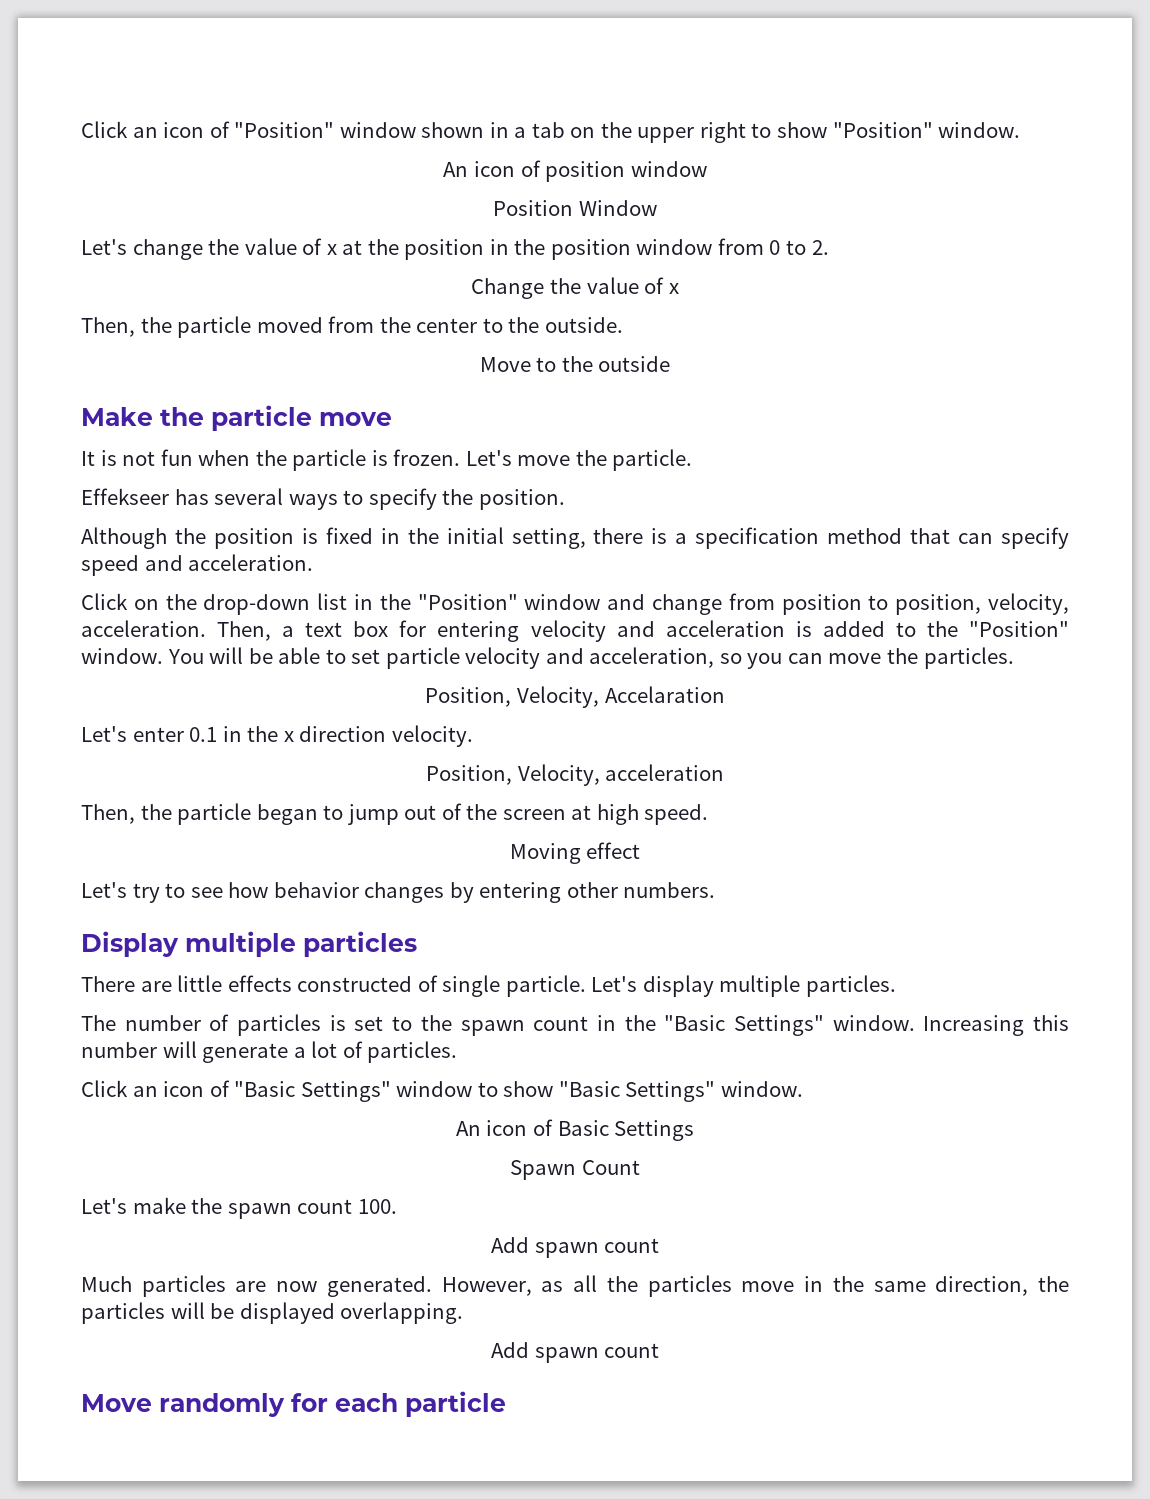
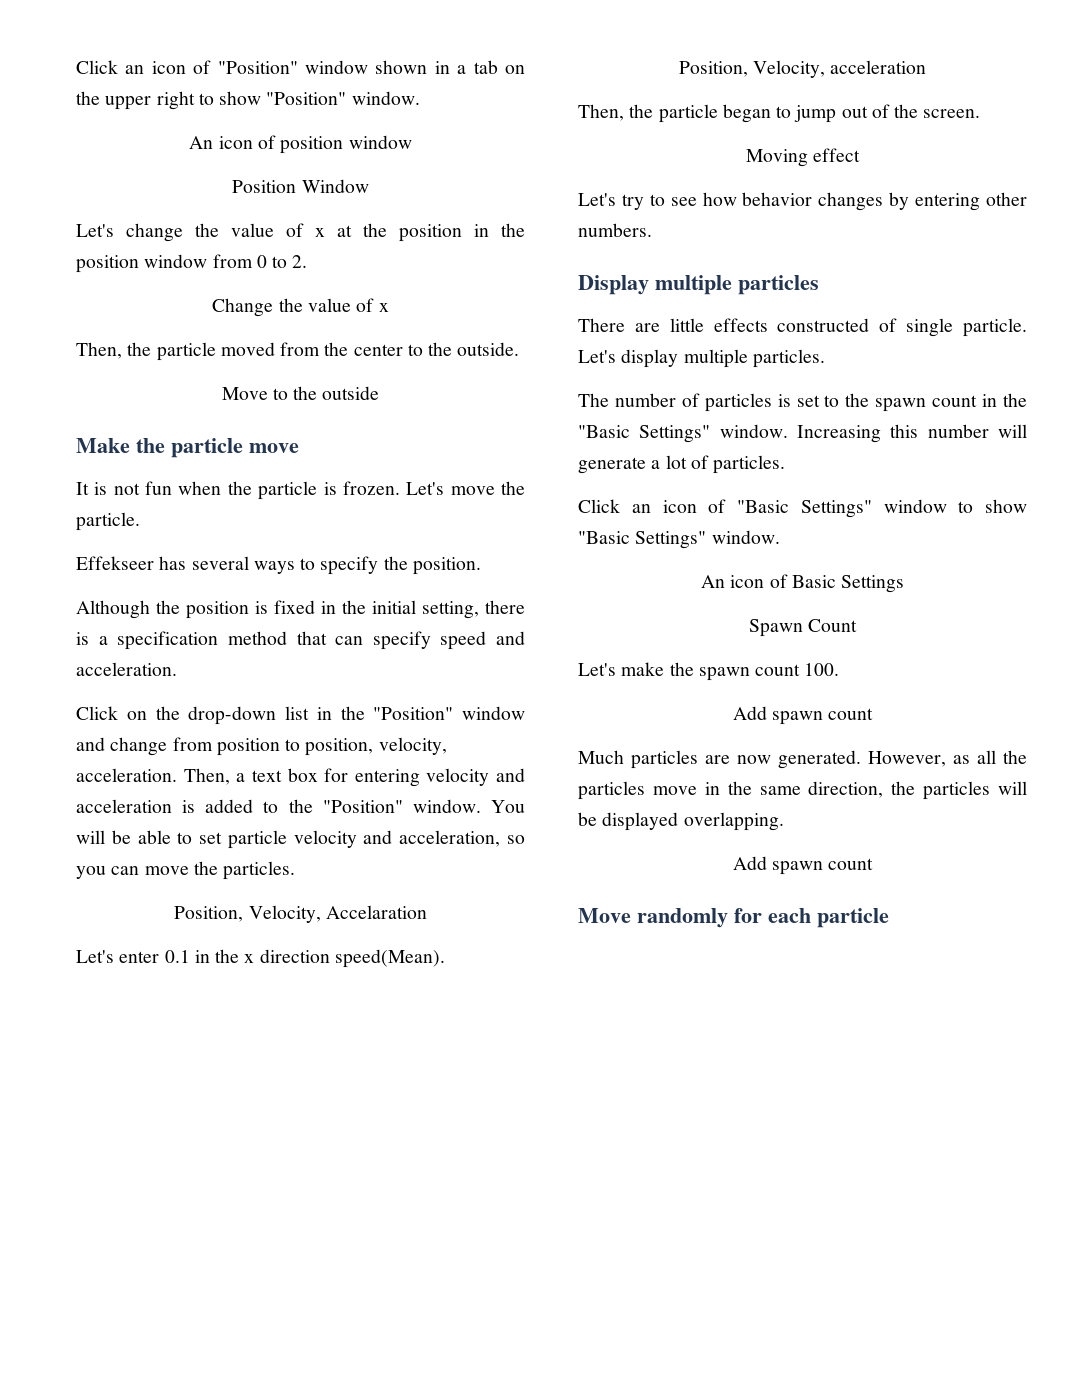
[391,725,473,747] velocity. -> [334,949,445,968] speed(Mean).
[502,804,709,825] screen at high speed. -> [923,109,981,118] screen.

